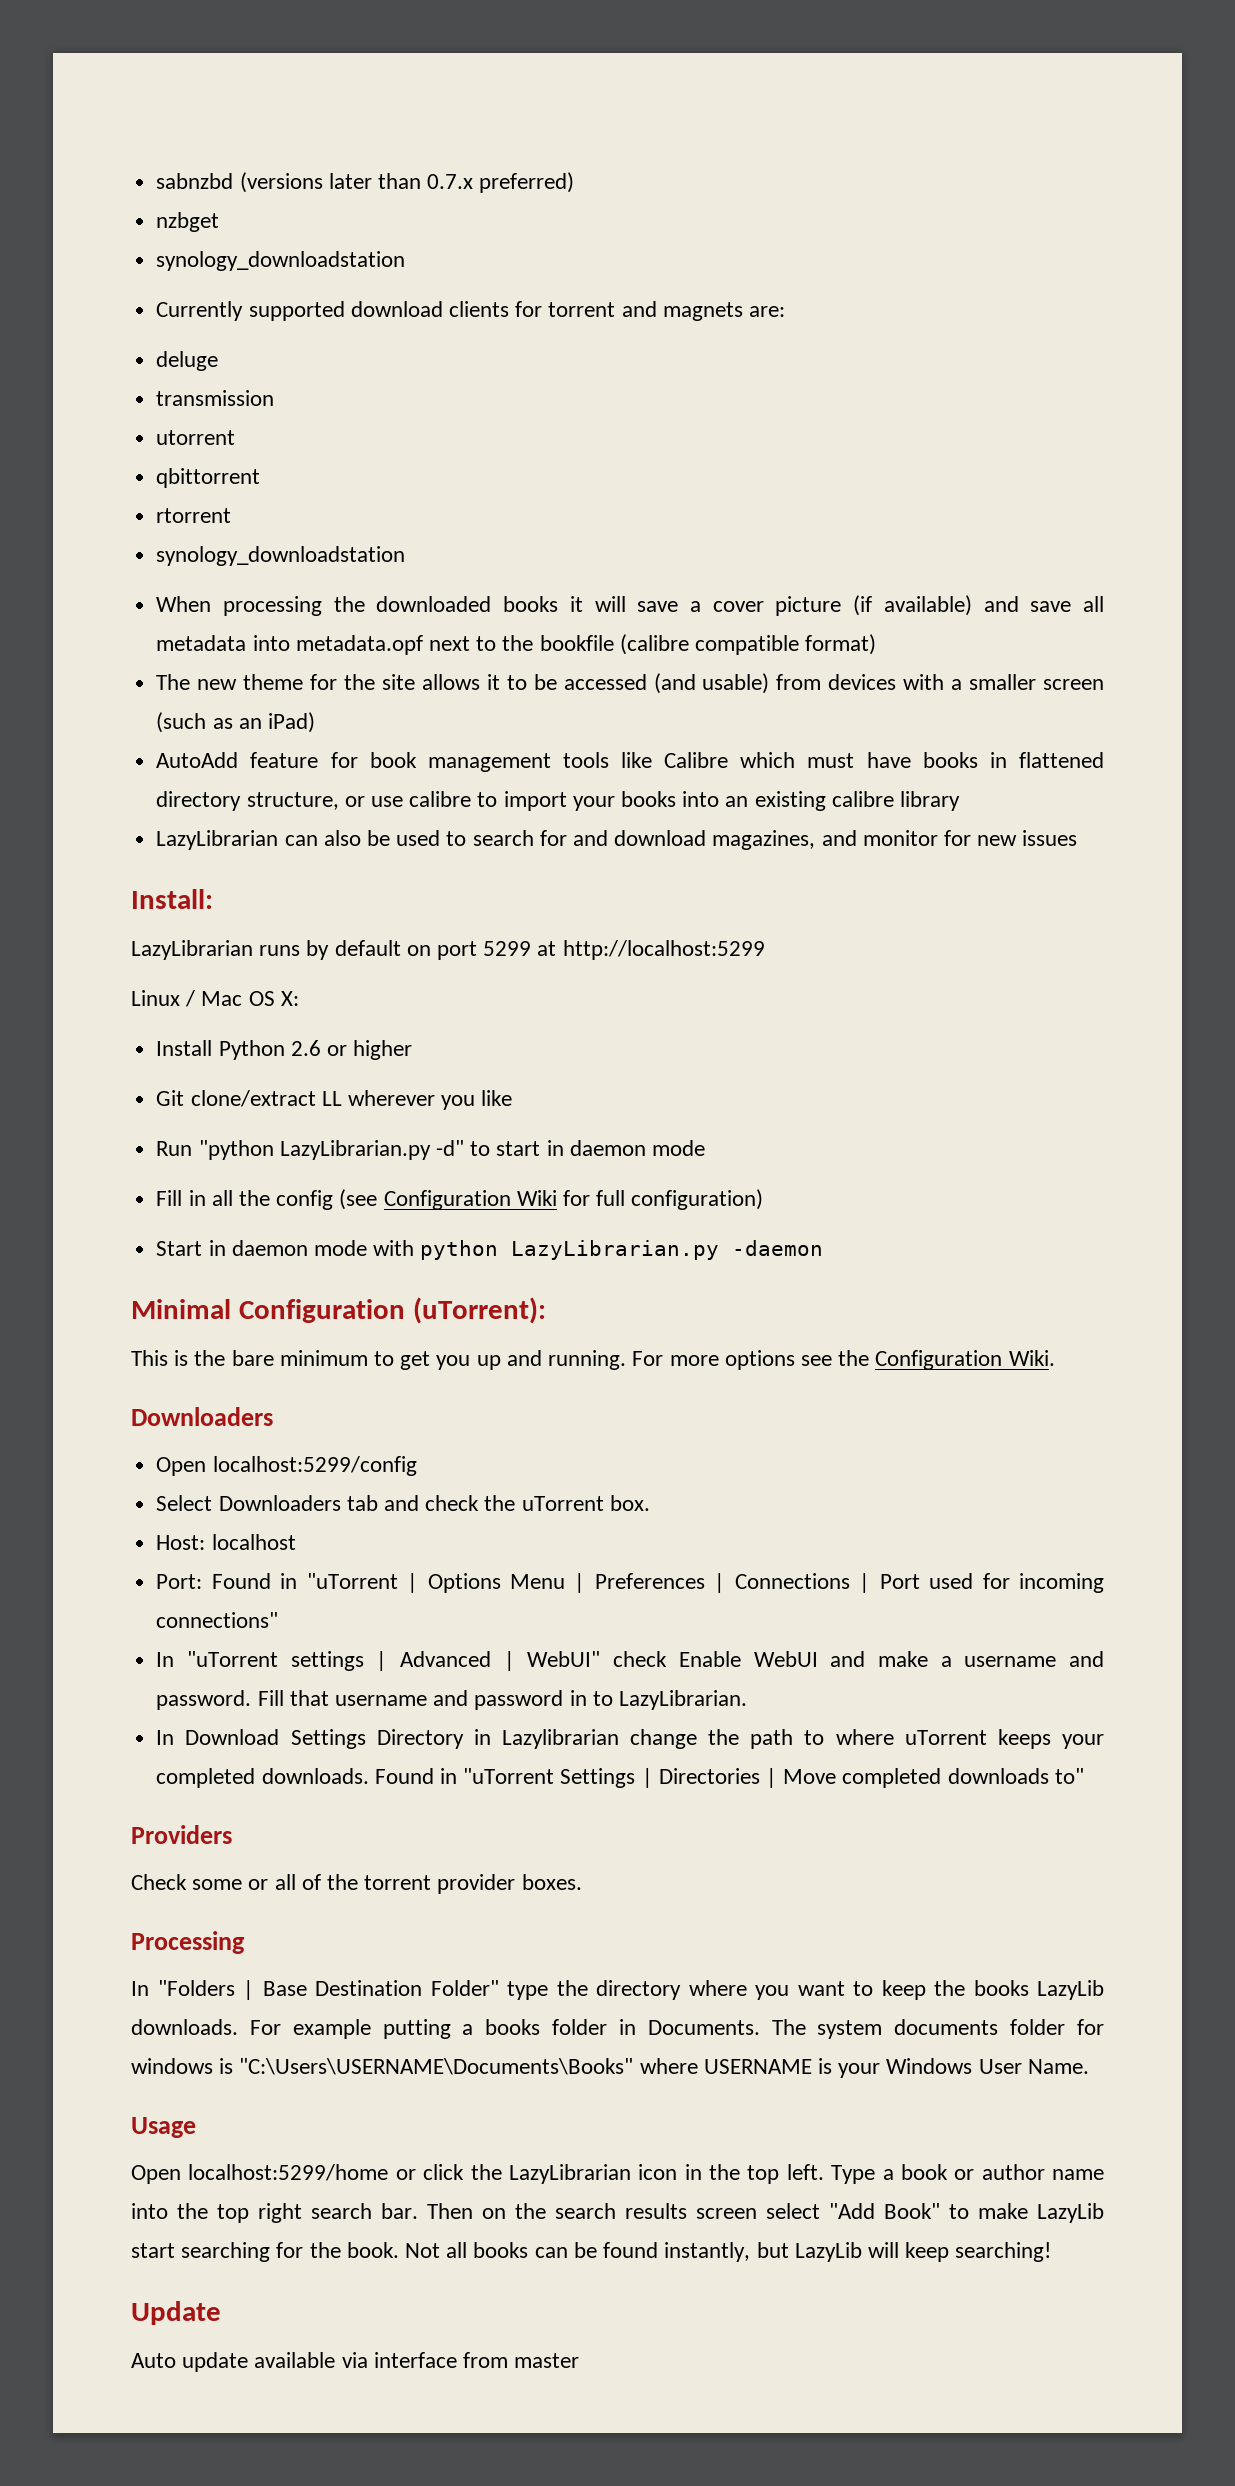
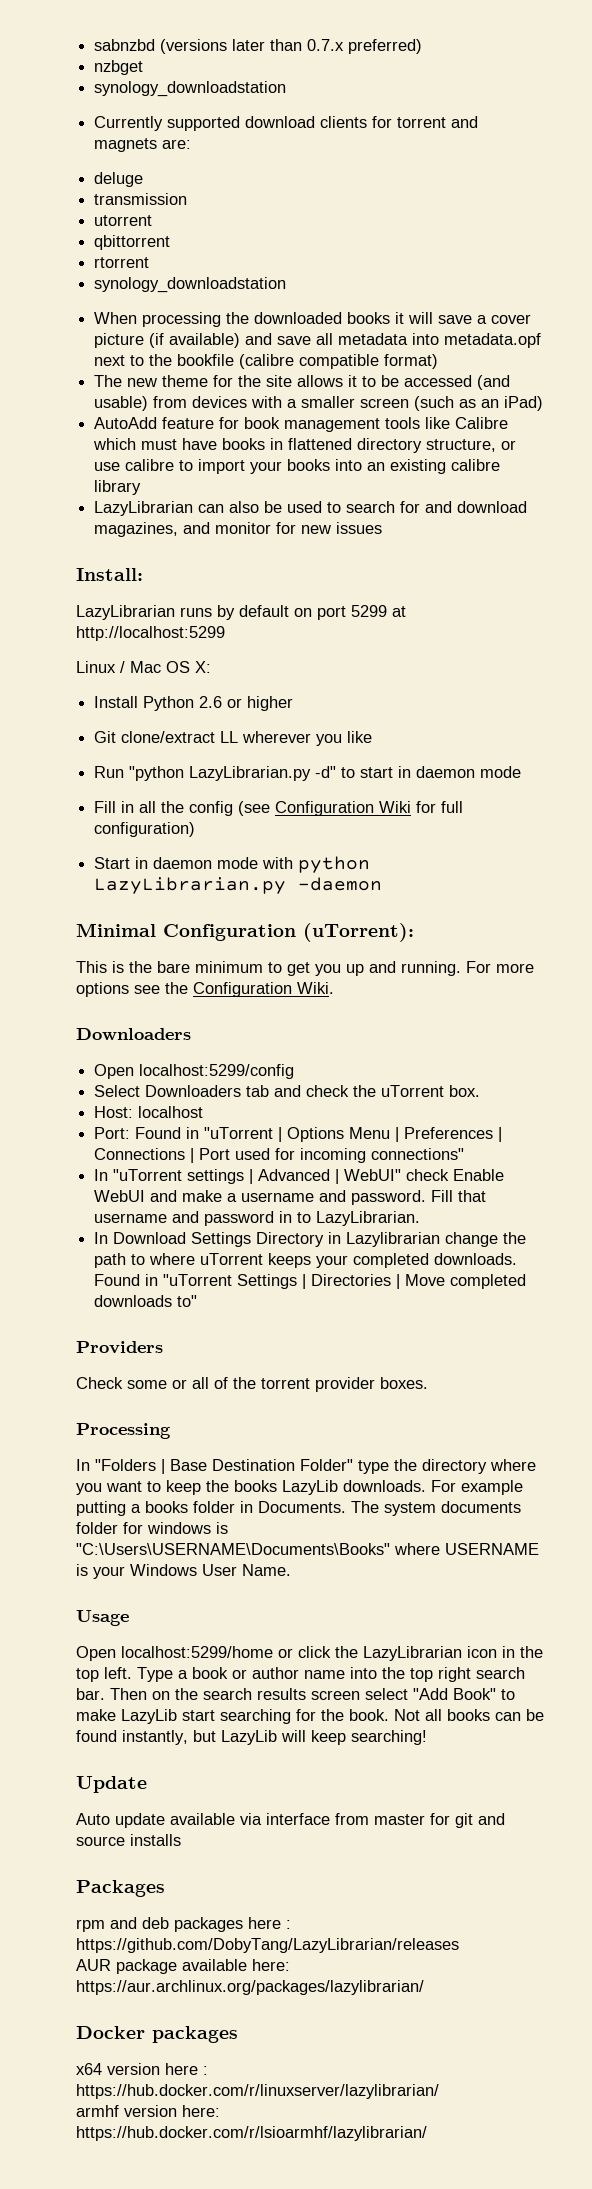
(580, 2360) none -> [430,1813,505,1828] [76,1834,181,1846] [76,1880,165,1897] [76,1917,291,1932] [76,1938,459,1953] [76,1959,290,1974] [76,1980,424,1995] [76,2026,238,2043] [76,2063,208,2075] [76,2084,439,2099] [76,2105,220,2117] [76,2126,427,2141] for git and source installs // Packages // rpm and deb packages here : https://github.com/DobyTang/LazyLibrarian/releases // AUR package available here: https://aur.archlinux.org/packages/lazylibrarian/ // Docker packages // x64 version here : https://hub.docker.com/r/linuxserver/lazylibrarian/ // armhf version here: https://hub.docker.com/r/lsioarmhf/lazylibrarian/

